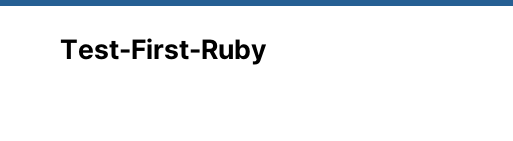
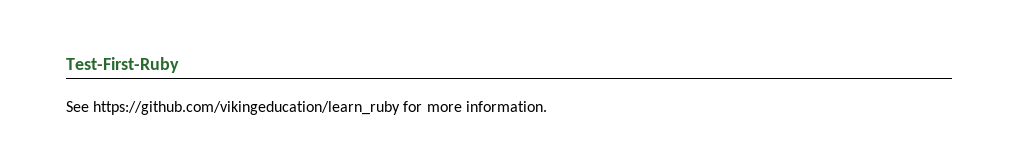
(267, 51) none -> [66,101,547,115] // See https://github.com/vikingeducation/learn_ruby for more information.

